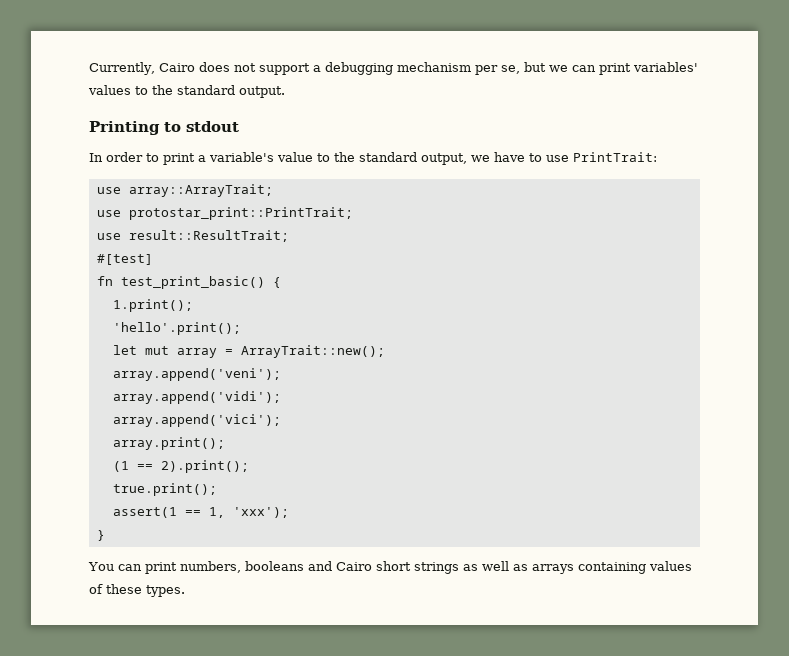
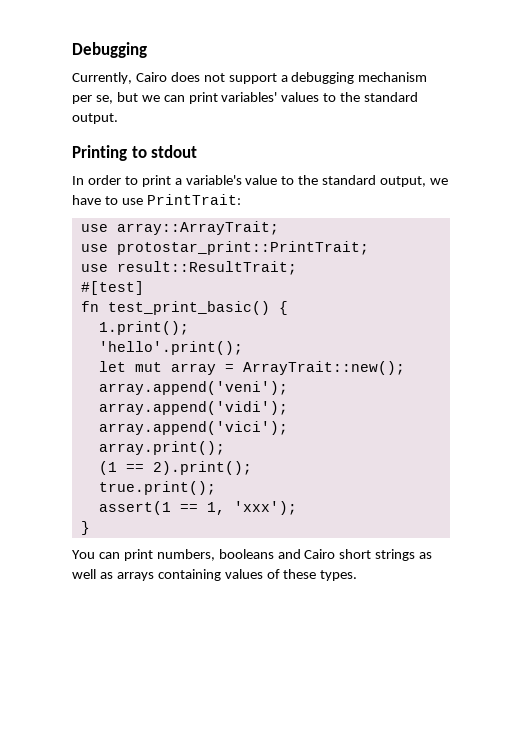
(89, 68) none -> [72,42,147,58] Debugging //

